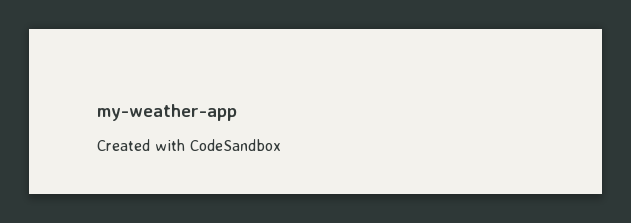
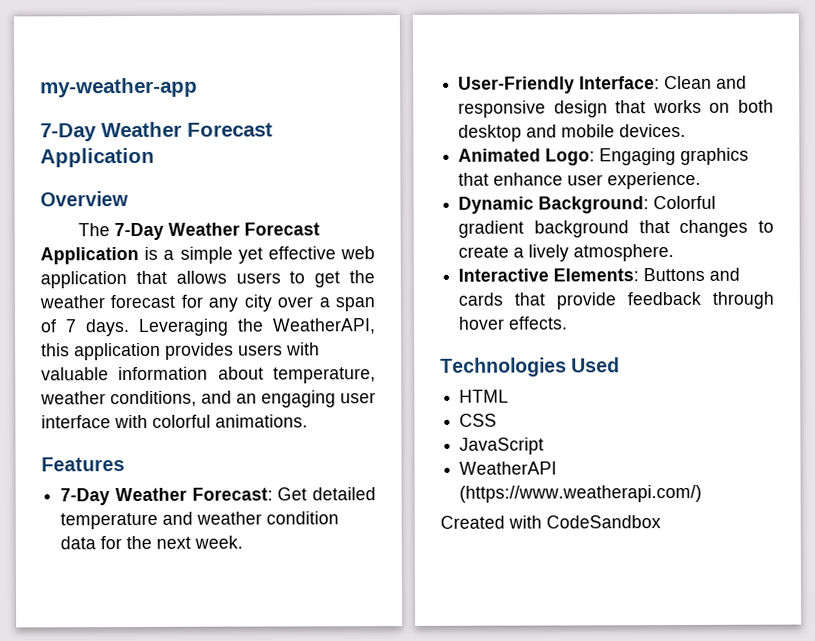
(237, 112) none -> [40,121,273,142] [40,147,155,168] [40,191,129,207] [77,222,320,241] [40,246,375,265] [40,270,375,289] [39,294,375,312] [40,318,376,337] [41,342,320,361] [41,366,376,384] [40,390,376,408] [41,414,308,429] [41,457,125,472] [60,487,376,506] [60,511,340,530] [60,535,244,550] [458,75,748,94] [458,99,774,118] [458,123,687,142] [458,147,750,166] [458,171,702,190] [458,195,717,214] [458,219,774,238] [458,244,675,262] [458,267,741,282] [458,291,774,310] [458,316,569,330] [440,357,621,377] [459,389,510,403] [459,413,498,427] [459,437,545,455] [459,461,558,475] [459,484,703,503] // 7-Day Weather Forecast Application // Overview // The 7-Day Weather Forecast Application is a simple yet effective web application that allows users to get the weather forecast for any city over a span of 7 days. Leveraging the WeatherAPI, this application provides users with valuable information about temperature, weather conditions, and an engaging user interface with colorful animations. // Features // 7-Day Weather Forecast: Get detailed temperature and weather condition data for the next week. // User-Friendly Interface: Clean and responsive design that works on both desktop and mobile devices. // Animated Logo: Engaging graphics that enhance user experience. // Dynamic Background: Colorful gradient background that changes to create a lively atmosphere. // Interactive Elements: Buttons and cards that provide feedback through hover effects. // Technologies Used // HTML // CSS // JavaScript // WeatherAPI (https://www.weatherapi.com/)

